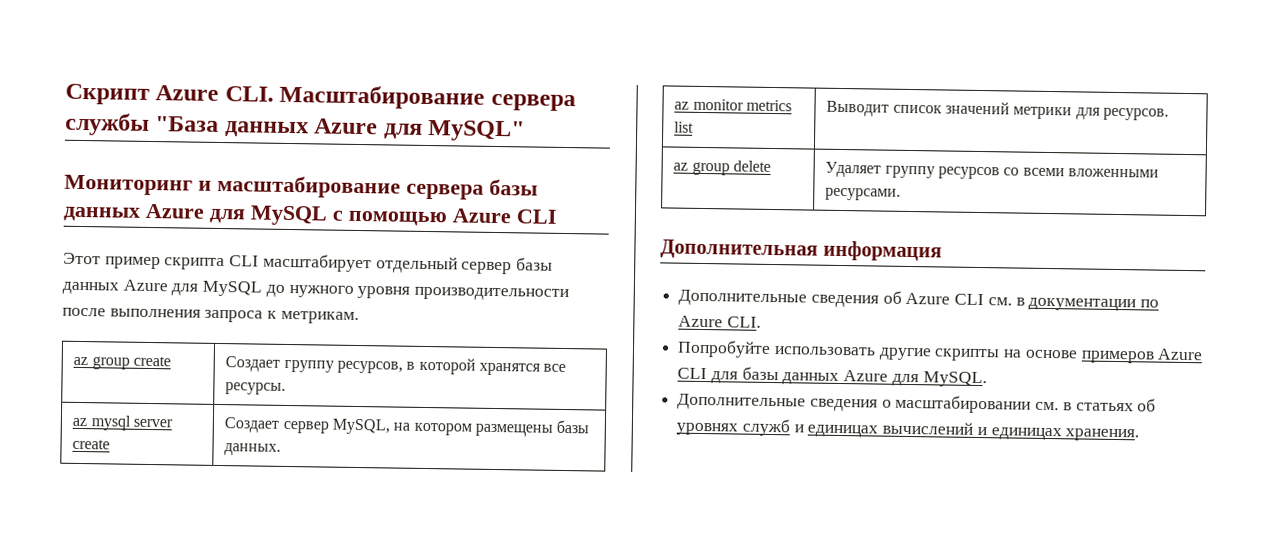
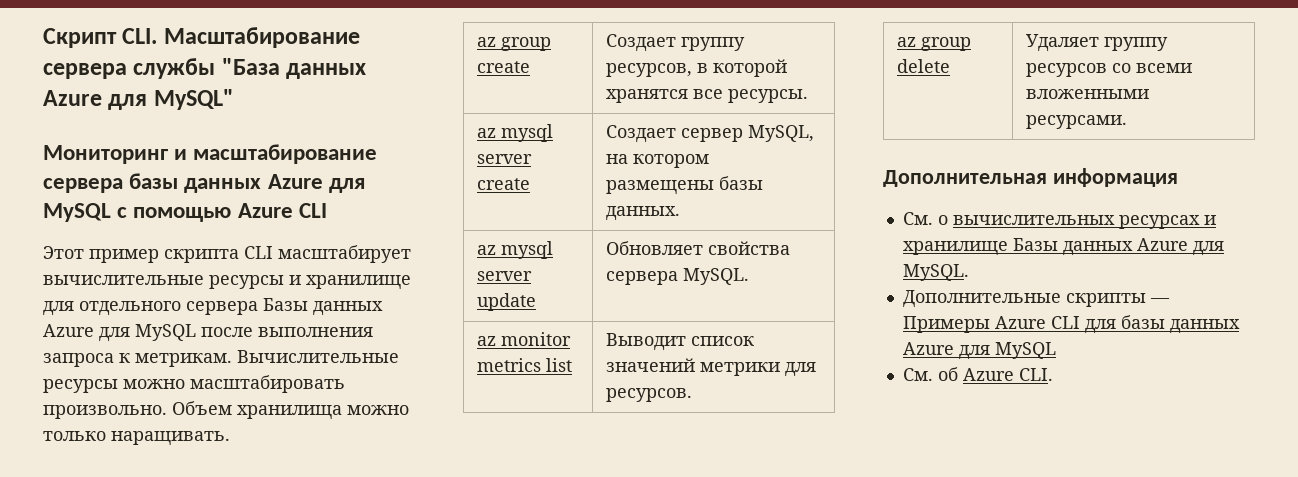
[155,85,220,101] Azure -> (117, 38) none
[375,256,554,275] [62,279,570,302] отдельный сервер базы данных Azure для MySQL до нужного уровня производительности -> [43,275,411,290] [43,298,383,316] [43,324,196,342] вычислительные ресурсы и хранилище для отдельного сервера Базы данных Azure для MySQL
(359, 317) none -> [237,350,399,363] [43,375,345,393] [43,401,409,420] [43,431,230,446] Вычислительные ресурсы можно масштабировать произвольно. Объем хранилища можно только наращивать.
(282, 449) none -> [477,241,554,259] [477,271,533,281] [477,293,537,311] [606,241,791,255] [606,268,750,285] // az mysql server update | Обновляет свойства сервера MySQL.
[678,289,1160,312] [678,315,761,328] [677,339,1155,364] Дополнительные сведения об Azure CLI см. в документации по Azure CLI. // Попробуйте использовать другие скрипты на основе примеров -> [902,212,1216,229] [902,238,1224,256] [902,264,969,281] [902,290,1170,308] [902,316,990,333] См. о вычислительных ресурсах и хранилище Базы данных Azure для MySQL. // Дополнительные скрипты — Примеры
[922,371,987,388] [677,393,1157,414] [676,418,1140,442] MySQL. // Дополнительные сведения о масштабировании см. в статьях об уровнях служб и единицах вычислений и единицах хранения. -> [994,342,1056,359] [902,367,1053,381] MySQL // См. об Azure CLI.

